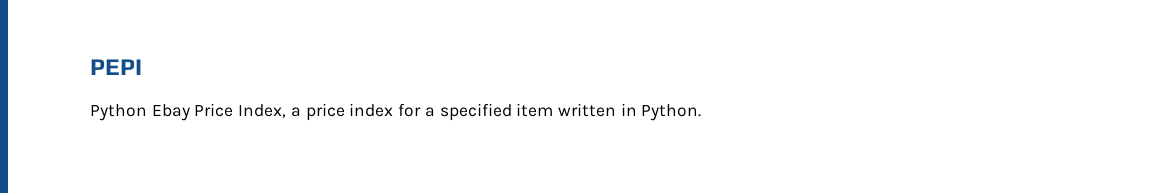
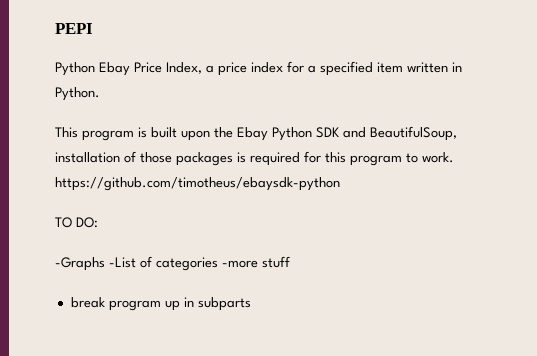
(702, 112) none -> [55,126,457,141] [55,151,454,166] [55,177,340,191] [55,217,98,228] [55,256,290,271] [70,297,251,311] // This program is built upon the Ebay Python SDK and BeautifulSoup, installation of those packages is required for this program to work. https://github.com/timotheus/ebaysdk-python // TO DO: // -Graphs -List of categories -more stuff // break program up in subparts

